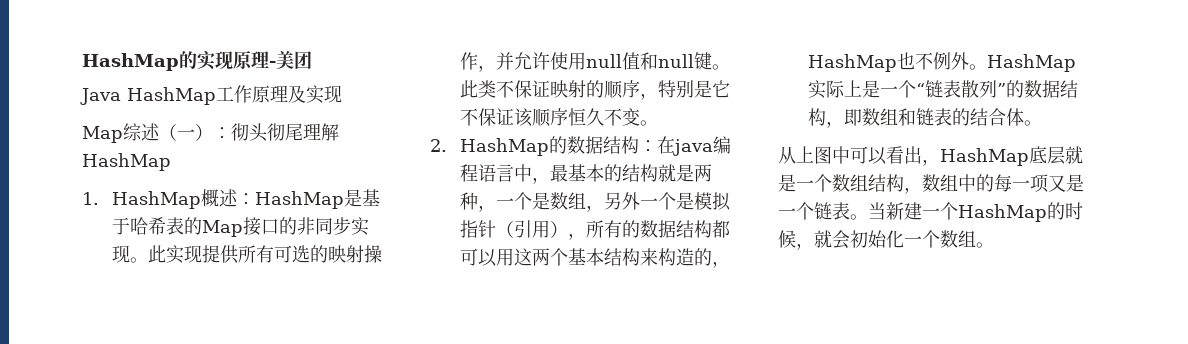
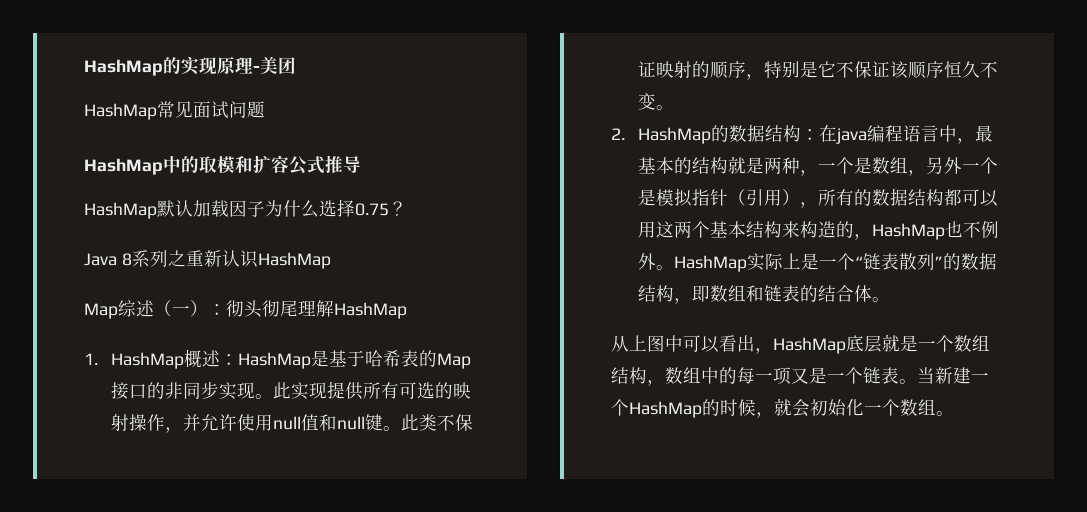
[80,85,342,105] Java HashMap工作原理及实现 -> [84,101,265,120] [84,155,361,175] [84,199,407,219] [84,250,331,269] HashMap常见面试问题 // HashMap中的取模和扩容公式推导 // HashMap默认加载因子为什么选择0.75？ // Java 8系列之重新认识HashMap

